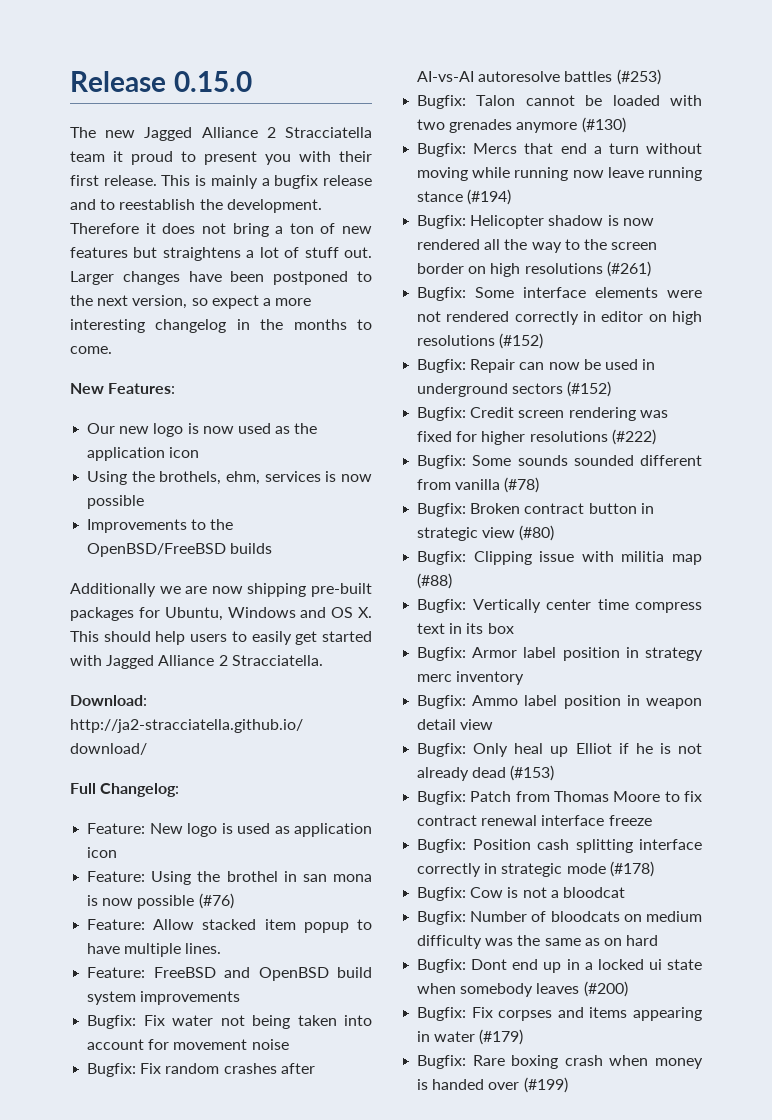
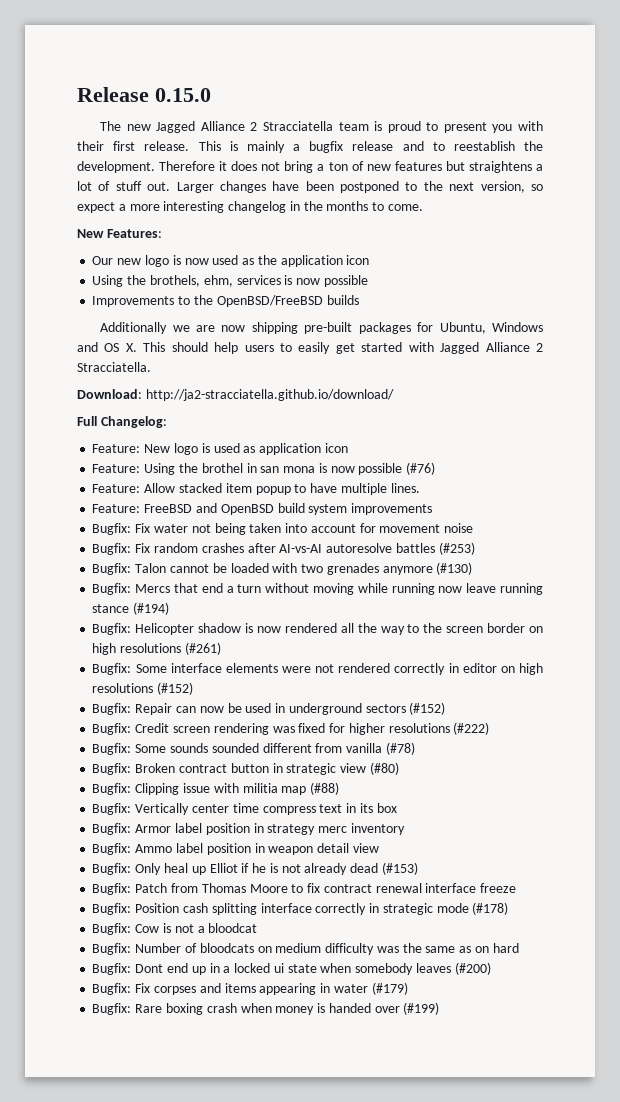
[113,151,123,162] it -> [374,121,383,131] is

